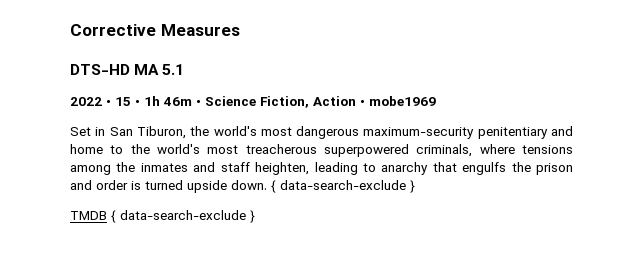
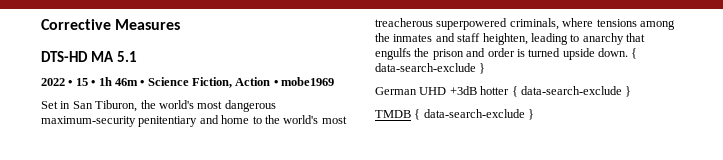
(415, 186) none -> [375,86,632,97] // German UHD +3dB hotter { data-search-exclude }

